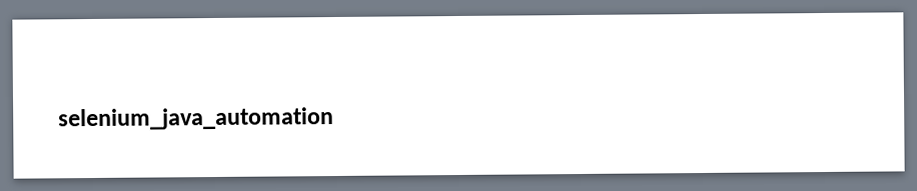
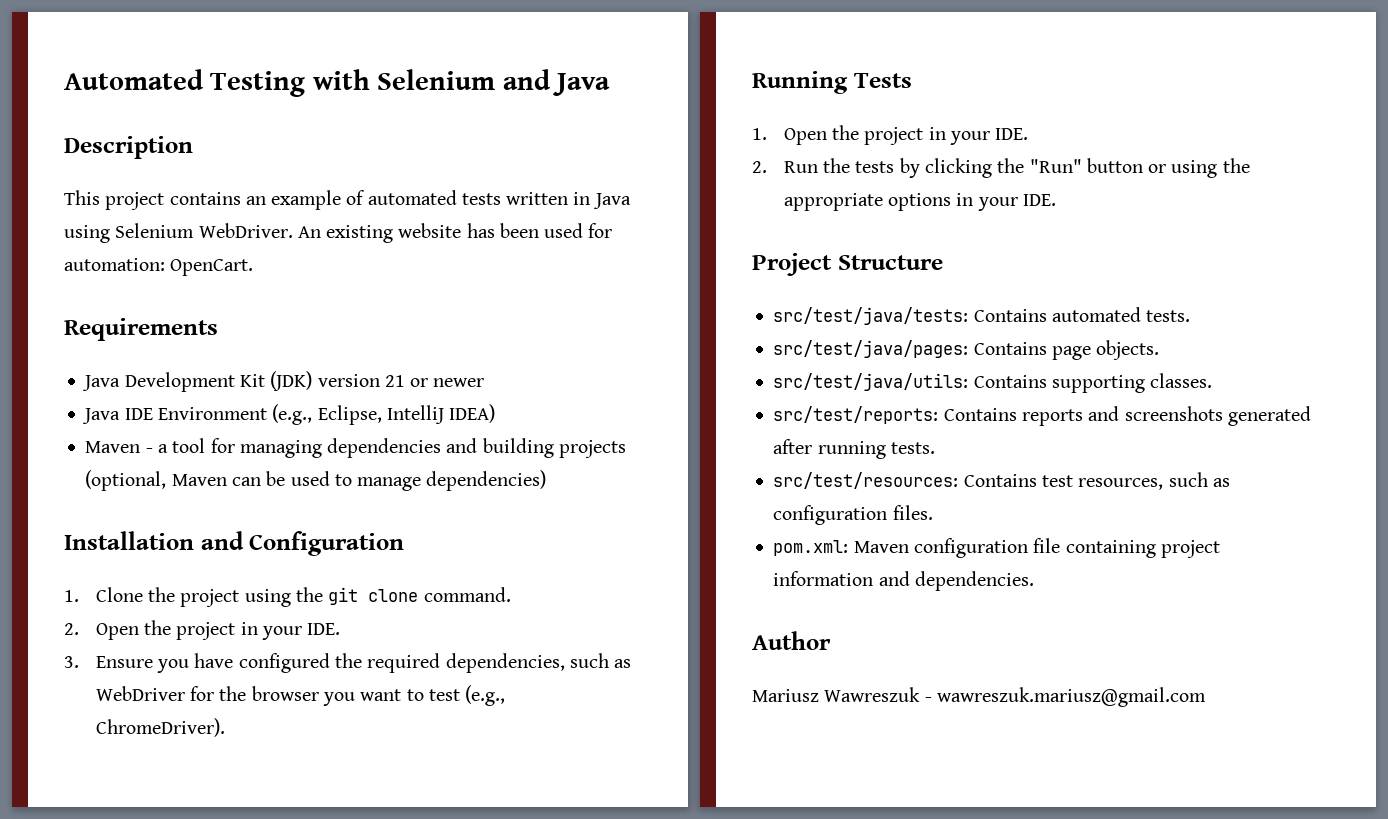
[58,107,334,131] selenium_java_automation -> [64,69,611,97] [64,136,193,159] [64,190,631,210] [64,223,613,243] [64,258,254,276] [64,318,218,341] [82,371,485,392] [82,404,496,425] [85,438,626,458] [85,470,547,491] [64,531,405,556] [64,587,511,607] [64,620,341,640] [64,653,632,673] [95,685,506,706] [95,718,225,737] [752,71,912,94] [752,125,1029,145] [752,158,1250,178] [783,193,1057,211] [752,253,943,276] [773,307,1191,325] [773,340,1160,360] [773,373,1213,393] [773,406,1311,426] [773,439,935,459] [773,472,1230,490] [773,505,933,525] [773,538,1220,558] [773,571,1034,591] [752,631,831,650] [752,687,1206,707] Automated Testing with Selenium and Java // Description // This project contains an example of automated tests written in Java using Selenium WebDriver. An existing website has been used for automation: OpenCart. // Requirements // Java Development Kit (JDK) version 21 or newer // Java IDE Environment (e.g., Eclipse, IntelliJ IDEA) // Maven - a tool for managing dependencies and building projects (optional, Maven can be used to manage dependencies) // Installation and Configuration // 1. Clone the project using the git clone command. // 2. Open the project in your IDE. // 3. Ensure you have configured the required dependencies, such as WebDriver for the browser you want to test (e.g., ChromeDriver). // Running Tests // 1. Open the project in your IDE. // 2. Run the tests by clicking the "Run" button or using the appropriate options in your IDE. // Project Structure // src/test/java/tests: Contains automated tests. // src/test/java/pages: Contains page objects. // src/test/java/utils: Contains supporting classes. // src/test/reports: Contains reports and screenshots generated after running tests. // src/test/resources: Contains test resources, such as configuration files. // pom.xml: Maven configuration file containing project information and dependencies. // Author // Mariusz Wawreszuk - wawreszuk.mariusz@gmail.com

